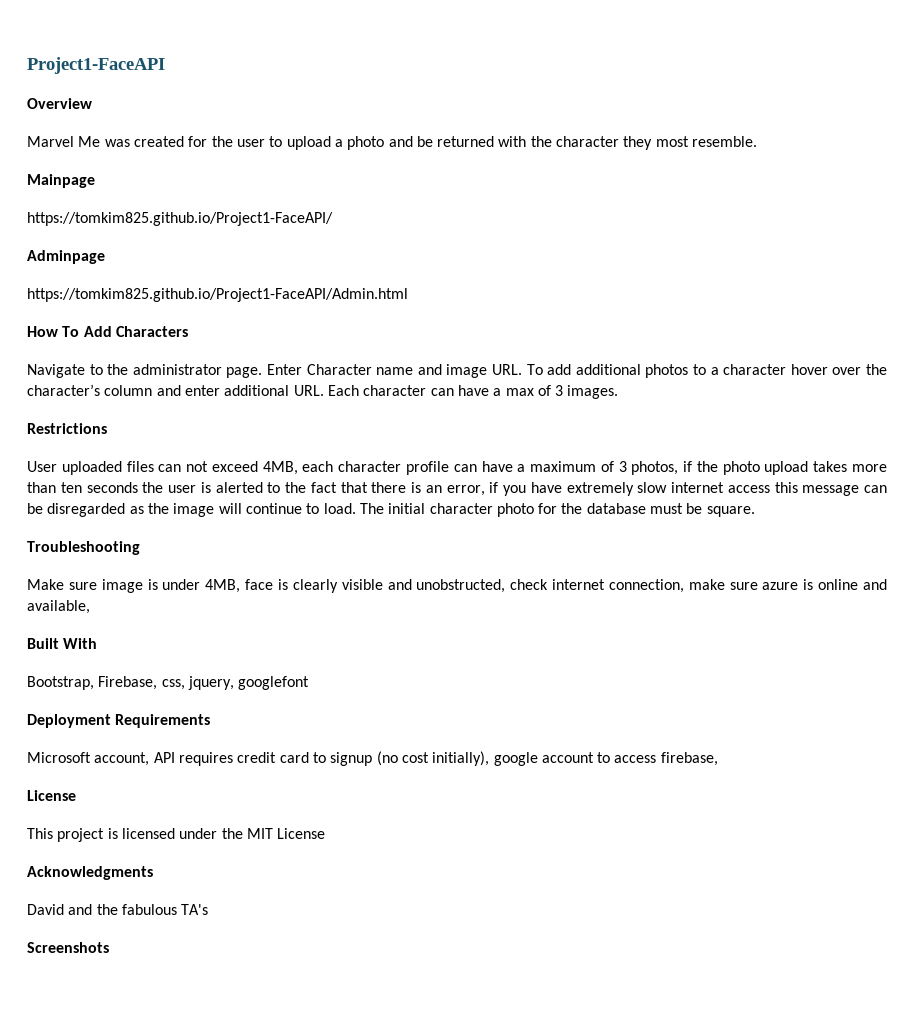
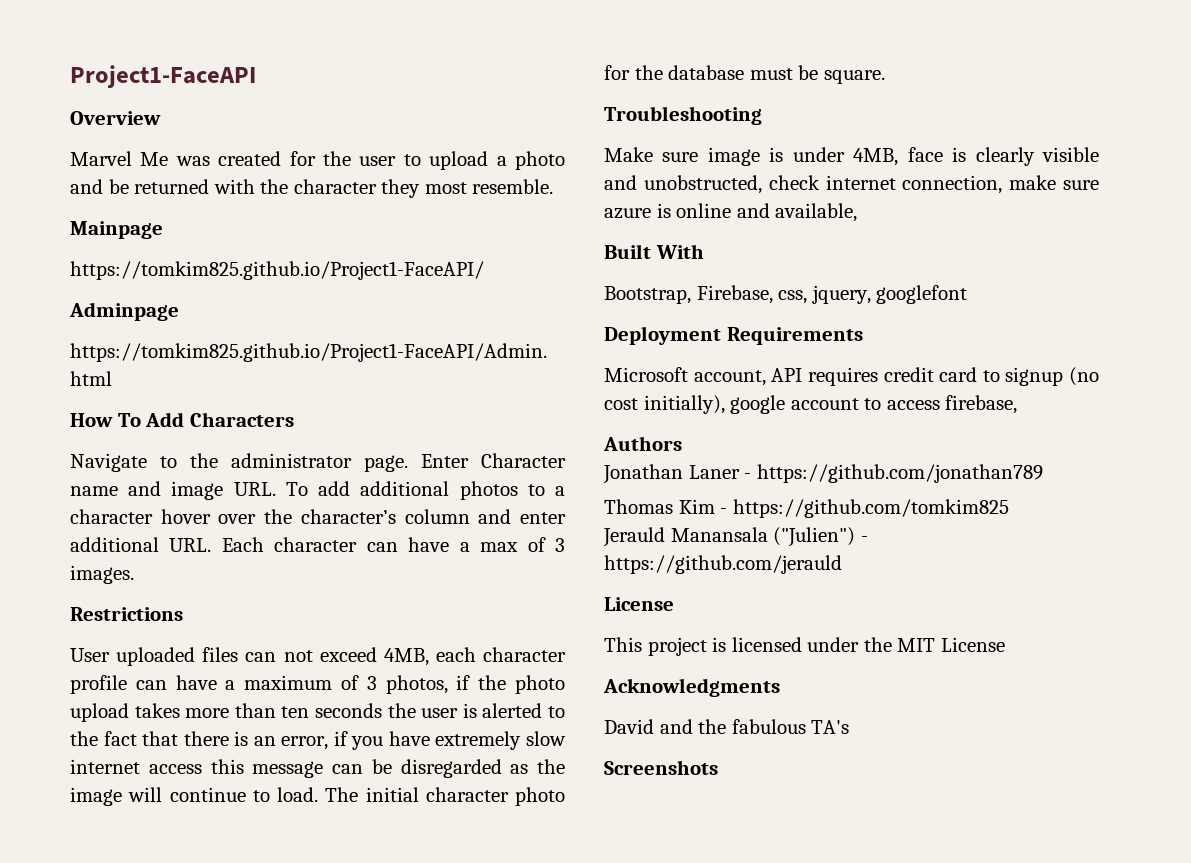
(718, 759) none -> [603,436,682,451] [603,464,1043,484] [604,499,1009,518] [603,527,868,547] [604,555,842,574] // Authors // Jonathan Laner - https://github.com/jonathan789 // Thomas Kim - https://github.com/tomkim825 // Jerauld Manansala ("Julien") - https://github.com/jerauld

